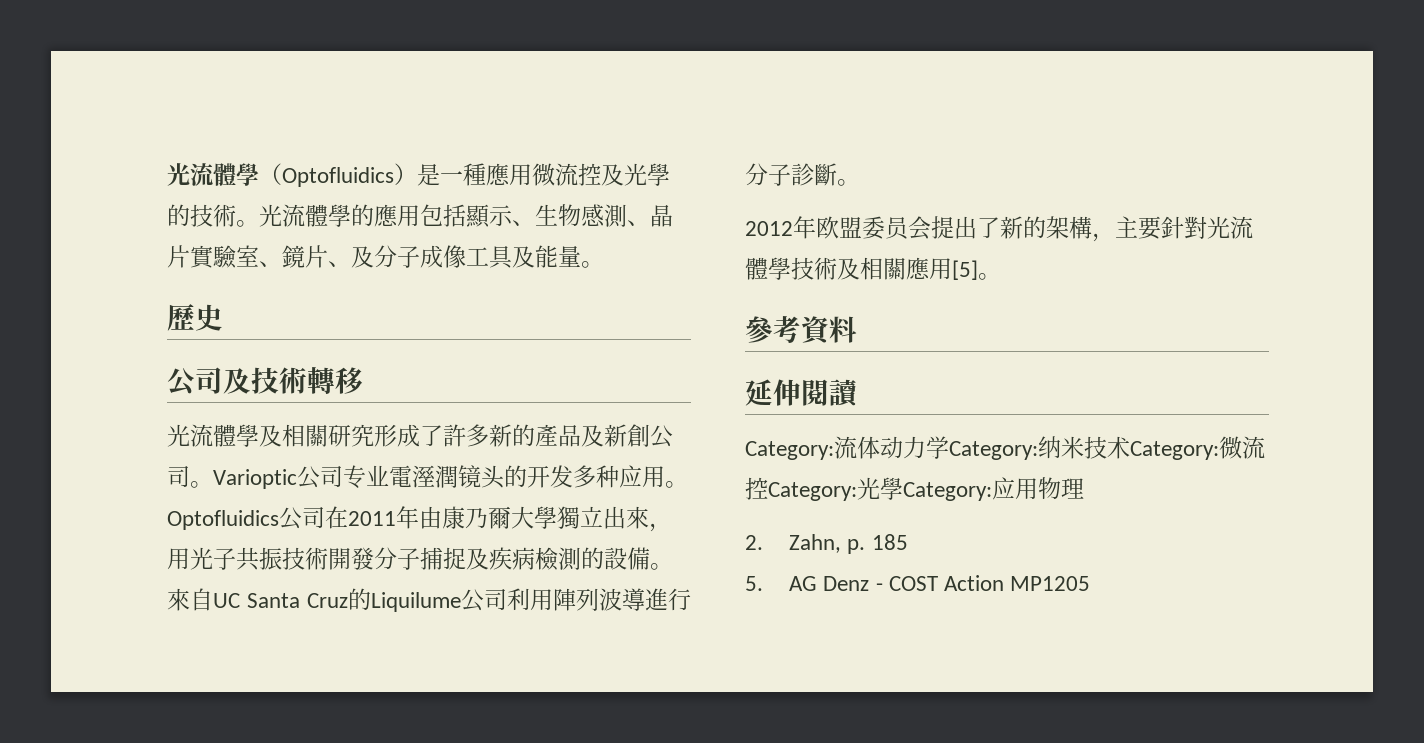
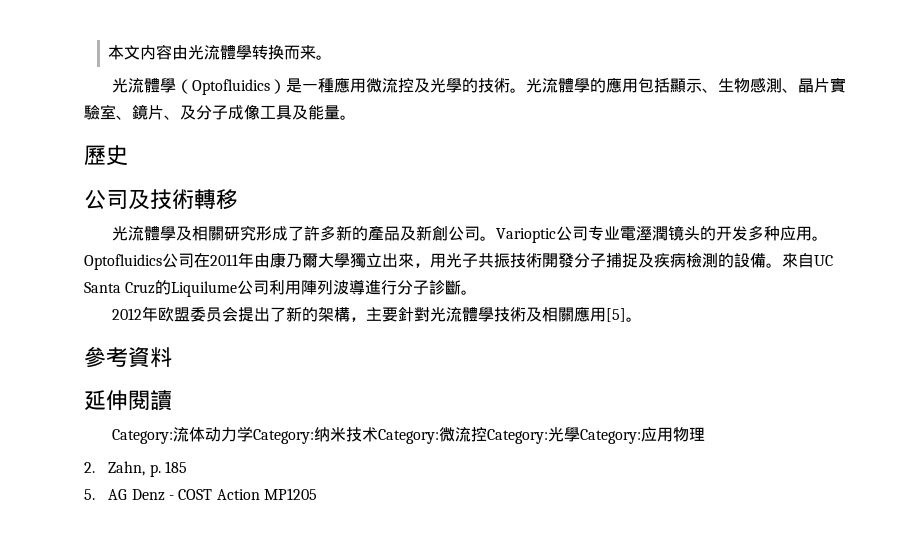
(167, 174) none -> [108,44,333,60] 本文内容由光流體學转换而来。 //

